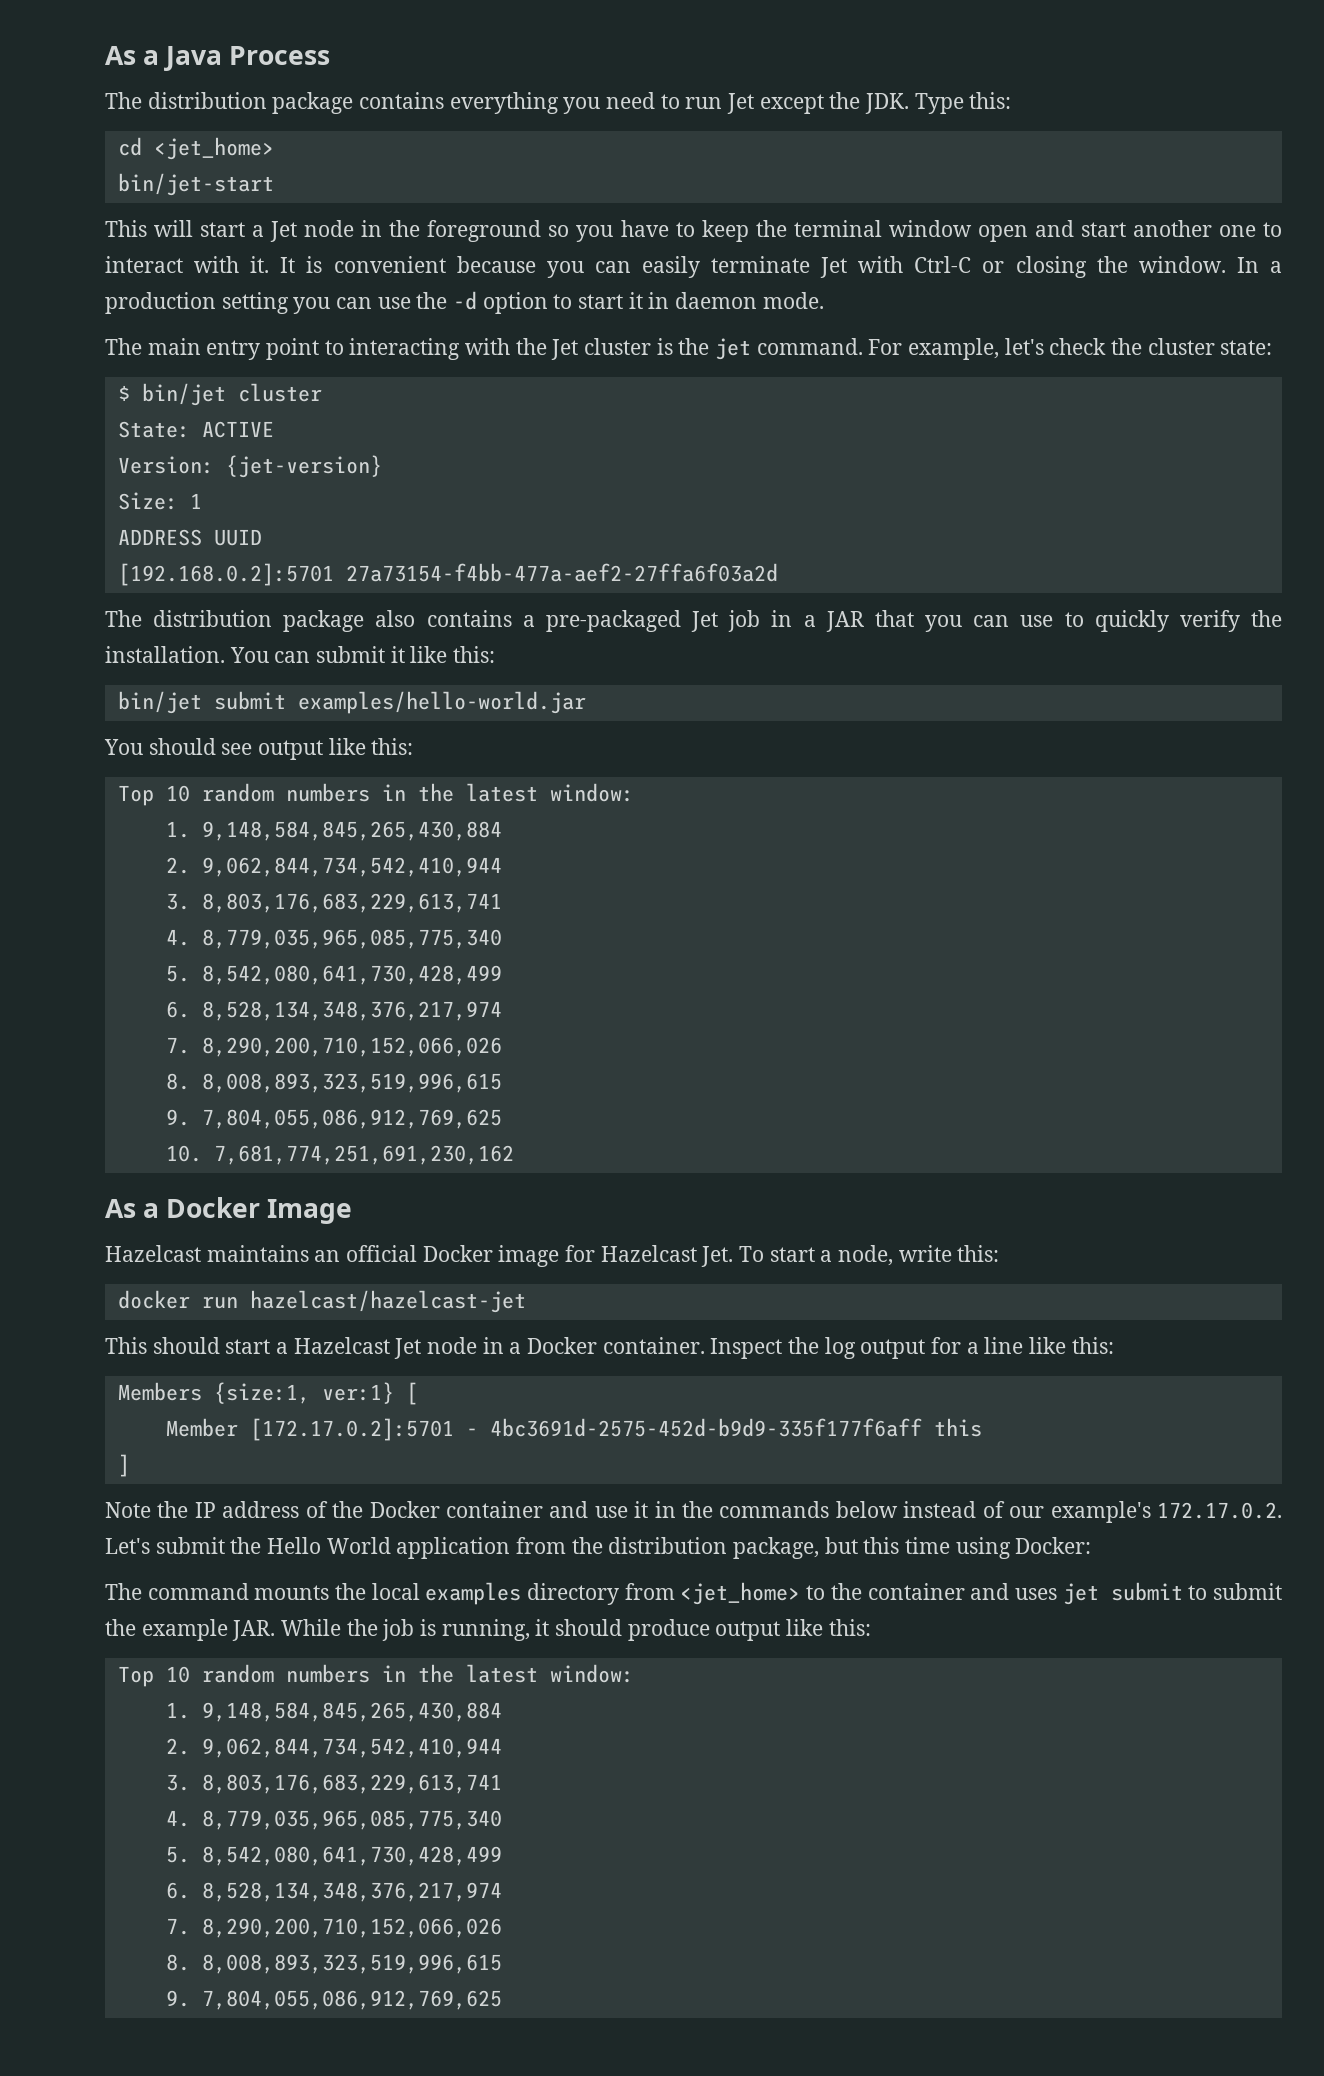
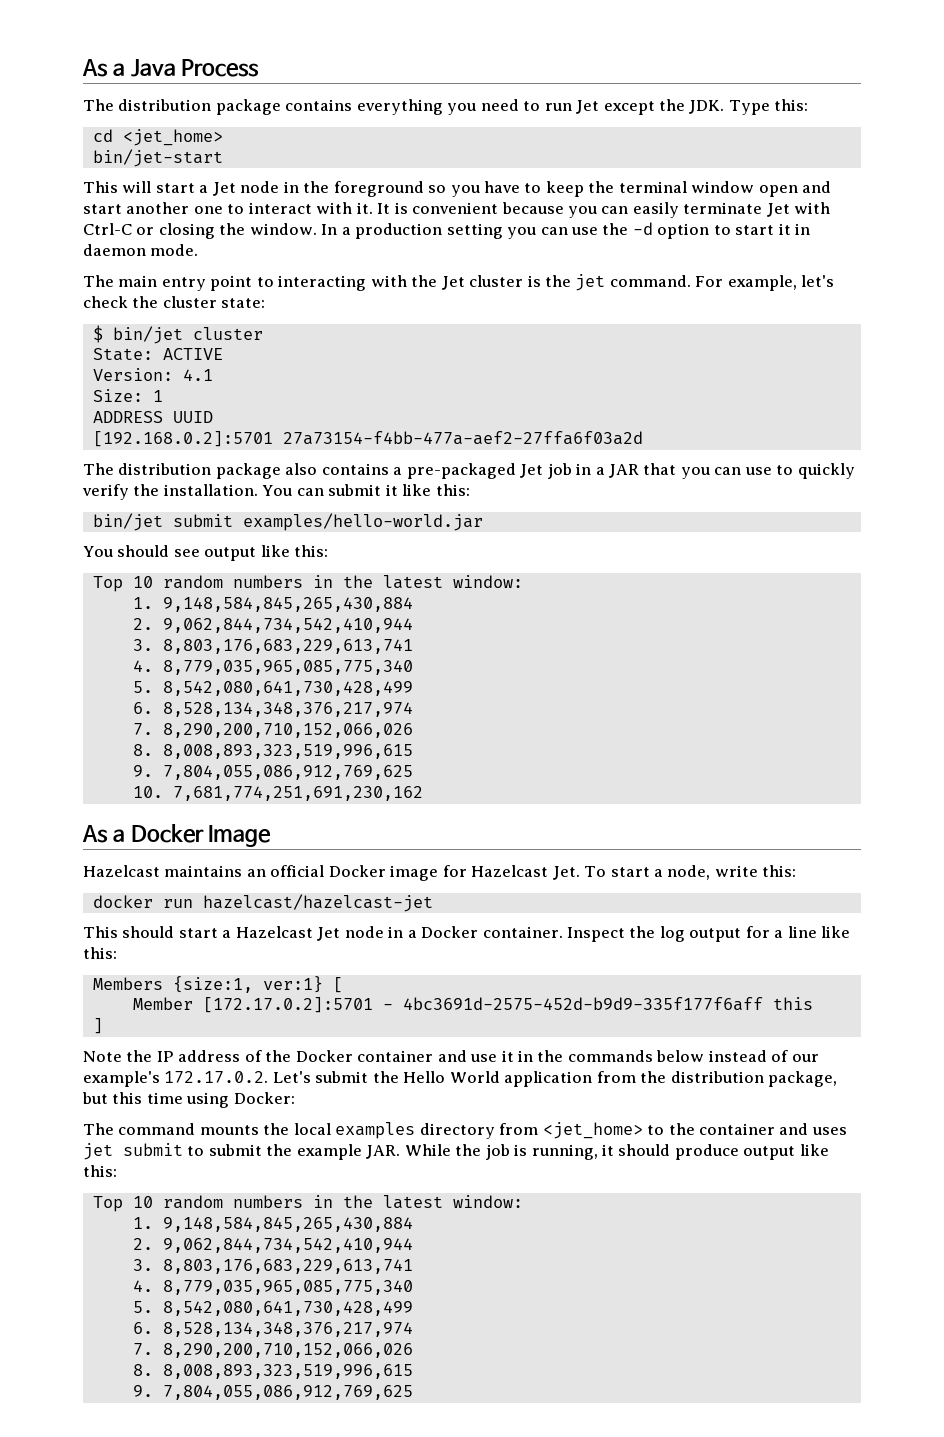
[225,455,382,478] {jet-version} -> [182,369,213,381] 4.1

